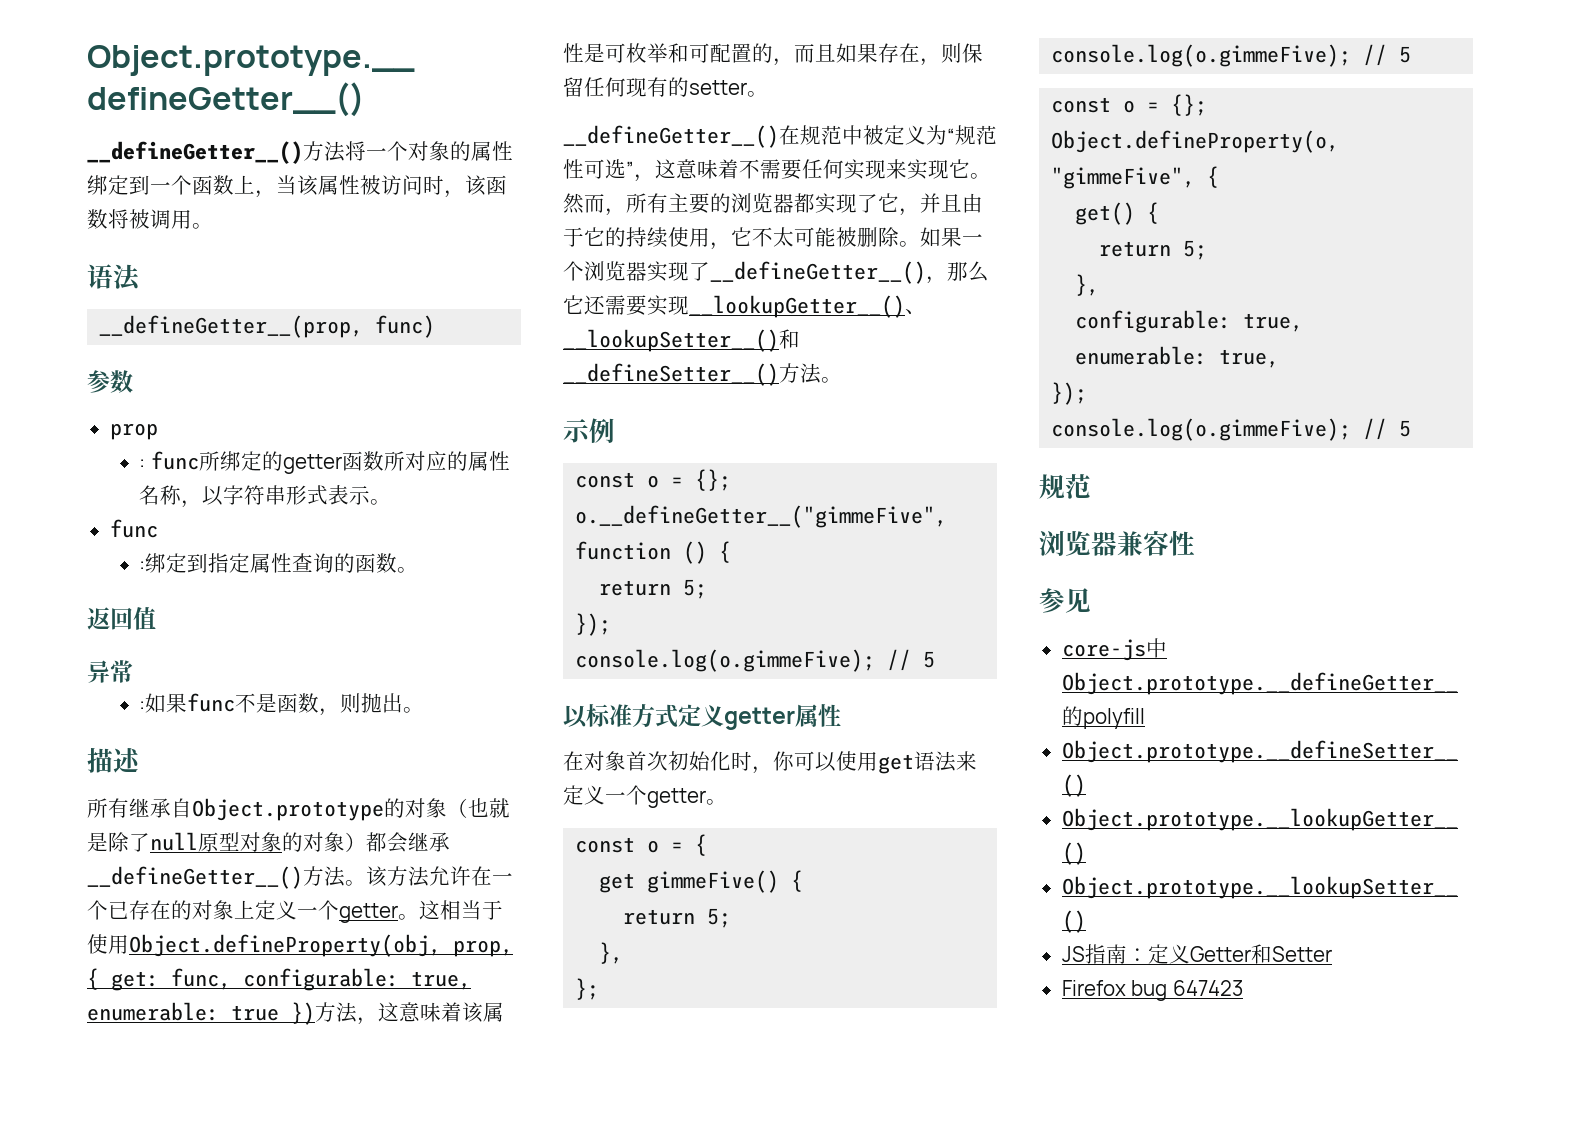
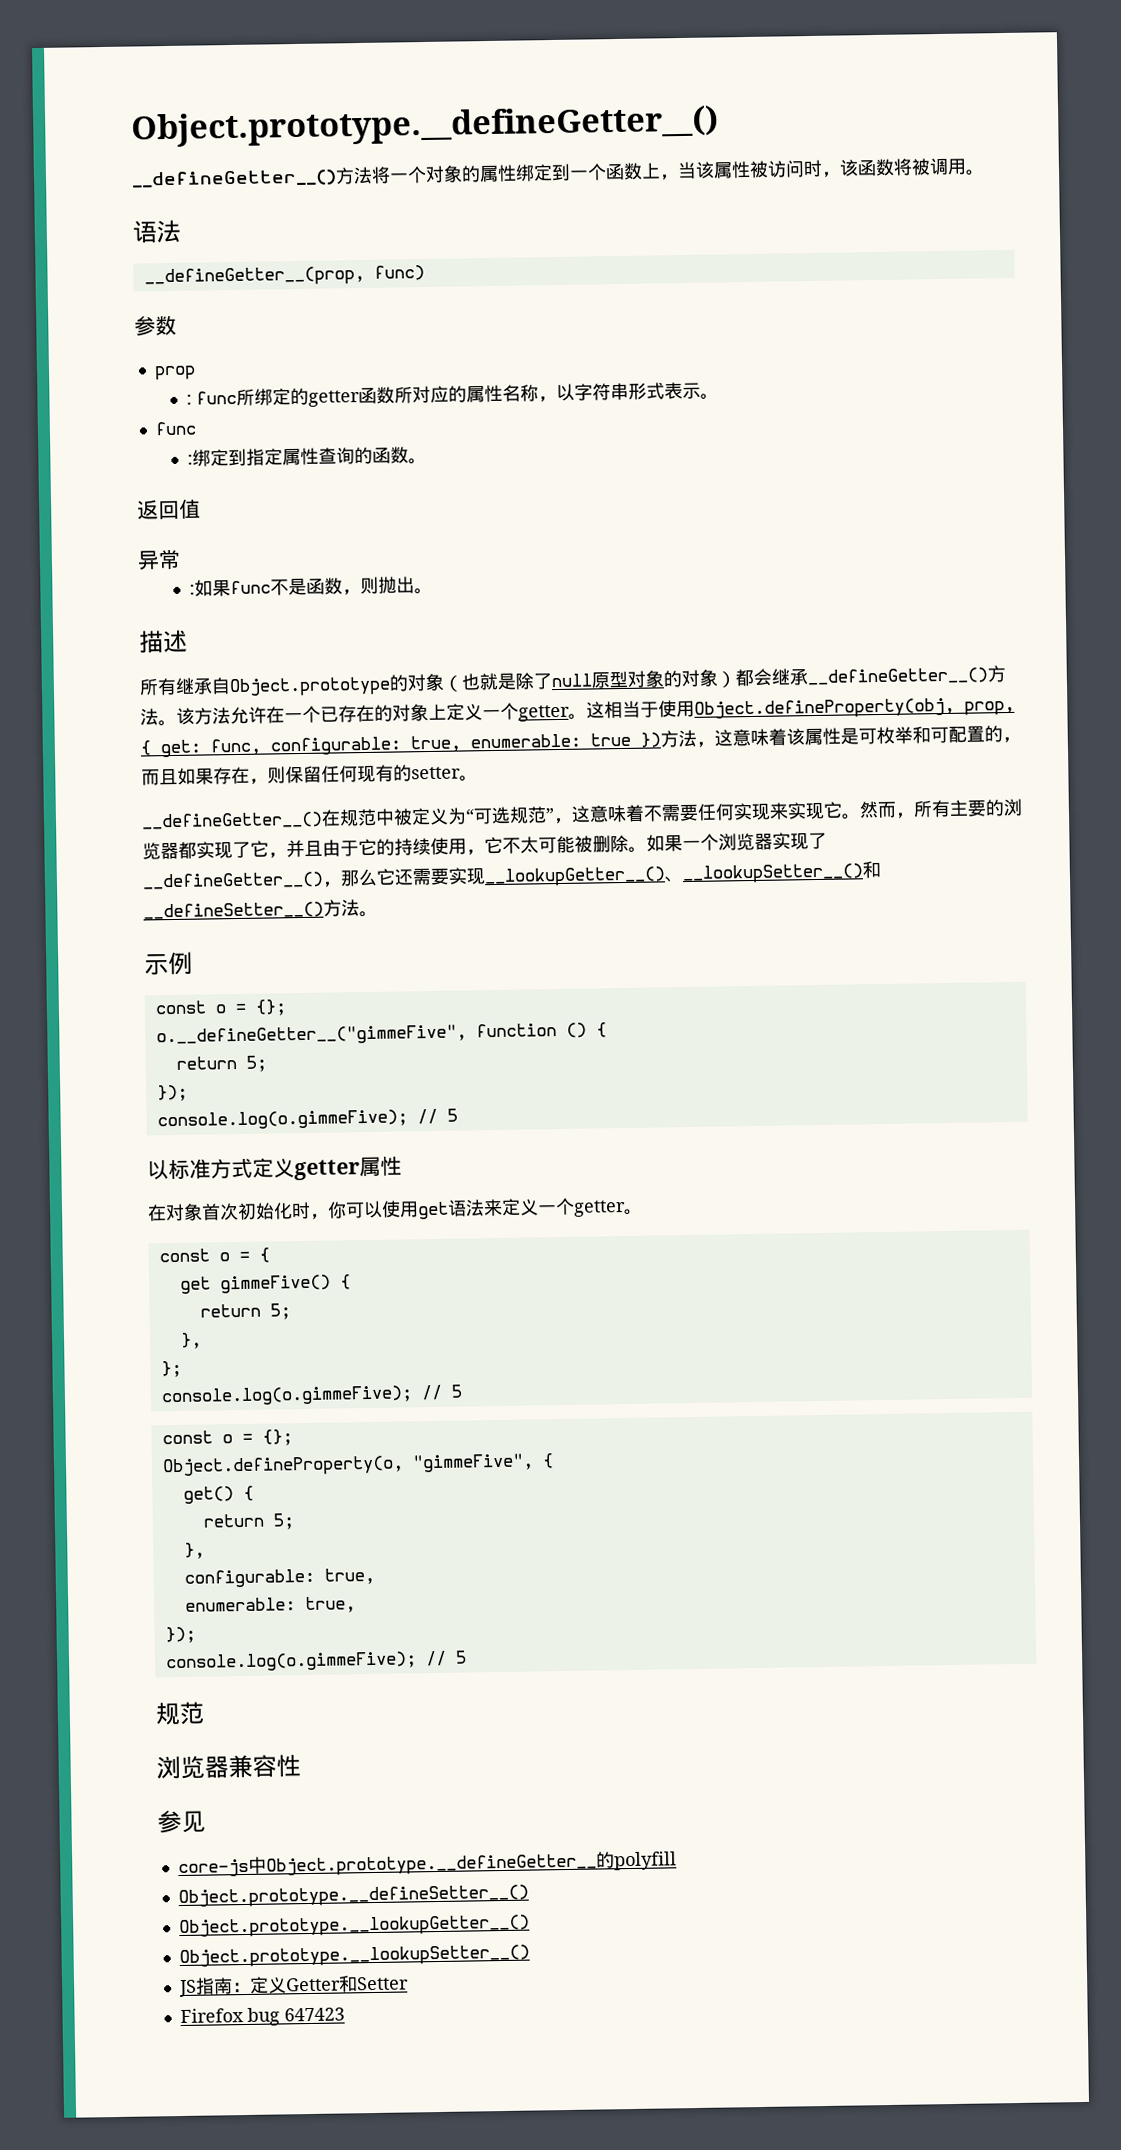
[955,125,997,145] [563,159,626,179] 规范性可选 -> [473,806,547,825] 可选规范

